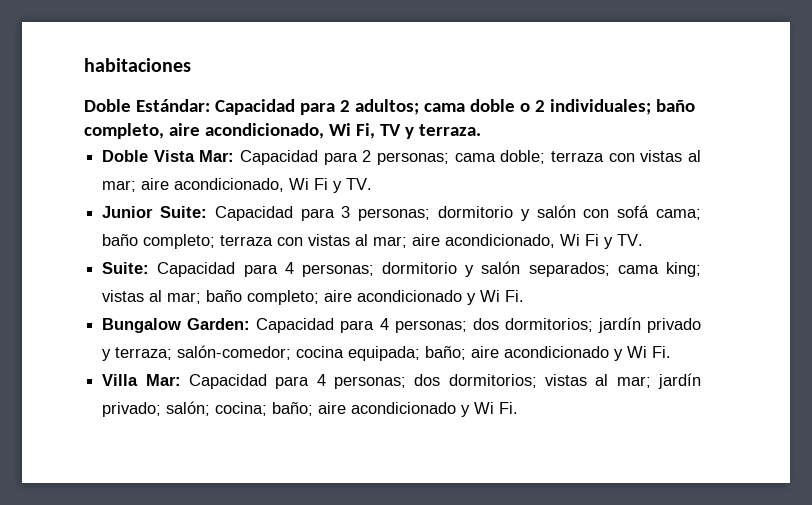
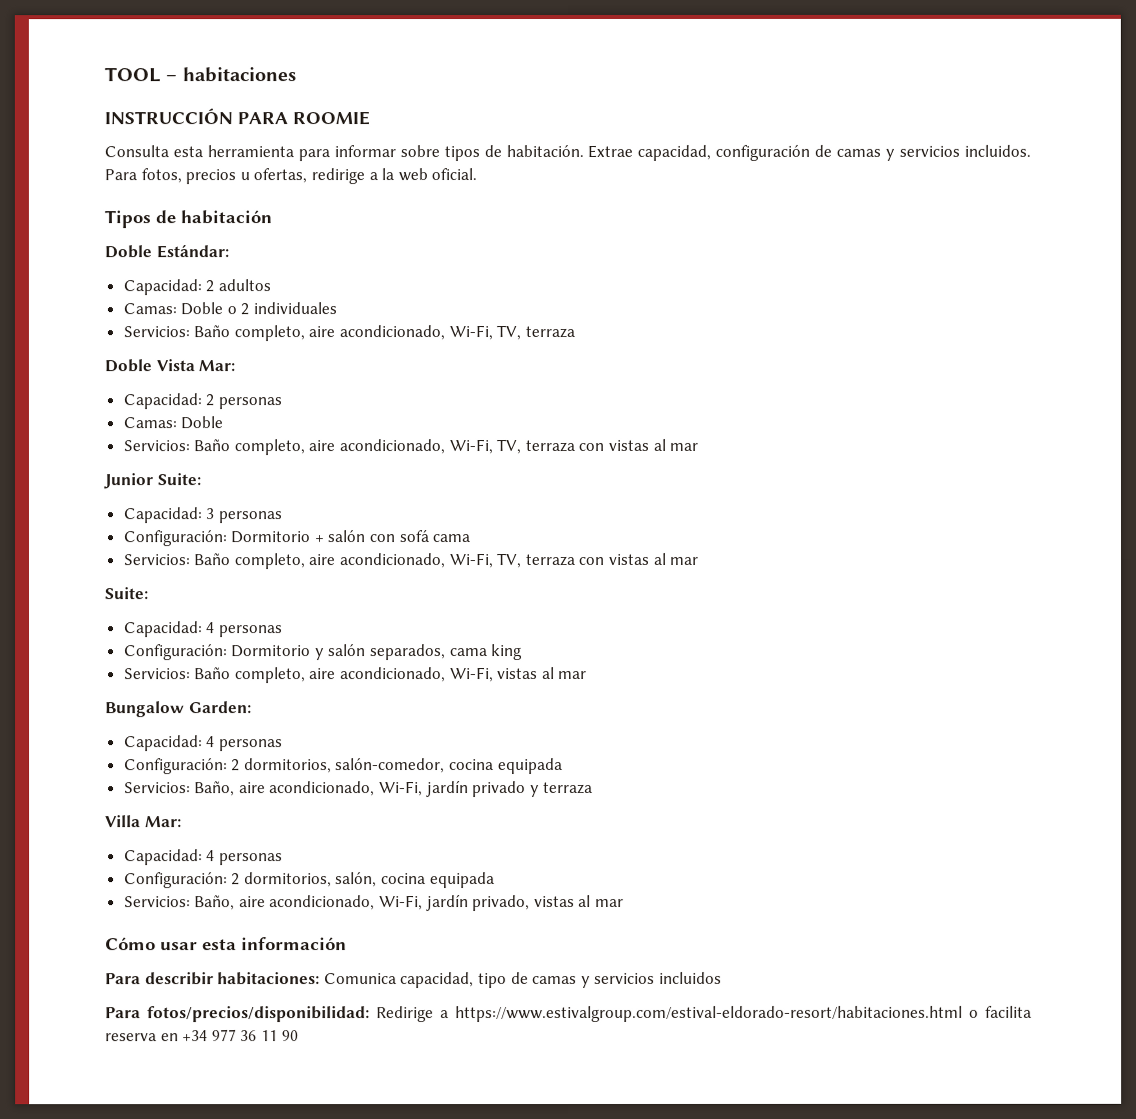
(84, 65) none -> [104,67,178,83] TOOL –
[84,99,695,115] [84,123,481,139] [102,150,702,165] [102,178,373,193] [102,205,701,221] [102,234,644,249] [102,261,701,277] [102,290,525,305] [102,317,701,333] [102,345,672,361] [102,373,702,389] [102,401,519,417] Doble Estándar: Capacidad para 2 adultos; cama doble o 2 individuales; baño completo, aire acondicionado, Wi Fi, TV y terraza. // Doble Vista Mar: Capacidad para 2 personas; cama doble; terraza con vistas al mar; aire acondicionado, Wi Fi y TV. // Junior Suite: Capacidad para 3 personas; dormitorio y salón con sofá cama; baño completo; terraza con vistas al mar; aire acondicionado, Wi Fi y TV. // Suite: Capacidad para 4 personas; dormitorio y salón separados; cama king; vistas al mar; baño completo; aire acondicionado y Wi Fi. // Bungalow Garden: Capacidad para 4 personas; dos dormitorios; jardín privado y terraza; salón‑comedor; cocina equipada; baño; aire acondicionado y Wi Fi. // Villa Mar: Capacidad para 4 personas; dos dormitorios; vistas al mar; jardín privado; salón; cocina; baño; aire acondicionado y Wi Fi. -> [104,108,370,126] [104,144,1031,162] [104,168,478,185] [104,210,272,229] [104,244,229,259] [122,279,271,296] [122,302,338,316] [122,325,575,342] [104,359,236,373] [122,393,282,410] [122,416,224,430] [122,438,699,456] [103,473,201,490] [122,507,282,524] [122,530,471,547] [122,552,700,570] [105,587,149,600] [123,621,283,638] [123,644,524,661] [123,667,588,684] [105,701,252,718] [123,735,283,752] [123,758,563,775] [123,780,594,798] [105,815,182,828] [123,849,283,866] [123,872,495,889] [123,894,625,912] [105,937,347,951] [105,971,722,989] [105,1005,1032,1023] [105,1029,299,1042] INSTRUCCIÓN PARA ROOMIE // Consulta esta herramienta para informar sobre tipos de habitación. Extrae capacidad, configuración de camas y servicios incluidos. Para fotos, precios u ofertas, redirige a la web oficial. // Tipos de habitación // Doble Estándar: // Capacidad: 2 adultos // Camas: Doble o 2 individuales // Servicios: Baño completo, aire acondicionado, Wi-Fi, TV, terraza // Doble Vista Mar: // Capacidad: 2 personas // Camas: Doble // Servicios: Baño completo, aire acondicionado, Wi-Fi, TV, terraza con vistas al mar // Junior Suite: // Capacidad: 3 personas // Configuración: Dormitorio + salón con sofá cama // Servicios: Baño completo, aire acondicionado, Wi-Fi, TV, terraza con vistas al mar // Suite: // Capacidad: 4 personas // Configuración: Dormitorio y salón separados, cama king // Servicios: Baño completo, aire acondicionado, Wi-Fi, vistas al mar // Bungalow Garden: // Capacidad: 4 personas // Configuración: 2 dormitorios, salón-comedor, cocina equipada // Servicios: Baño, aire acondicionado, Wi-Fi, jardín privado y terraza // Villa Mar: // Capacidad: 4 personas // Configuración: 2 dormitorios, salón, cocina equipada // Servicios: Baño, aire acondicionado, Wi-Fi, jardín privado, vistas al mar // Cómo usar esta información // Para describir habitaciones: Comunica capacidad, tipo de camas y servicios incluidos // Para fotos/precios/disponibilidad: Redirige a https://www.estivalgroup.com/estival-eldorado-resort/habitaciones.html o facilita reserva en +34 977 36 11 90

